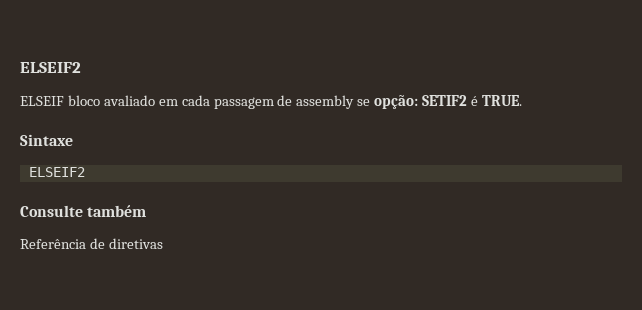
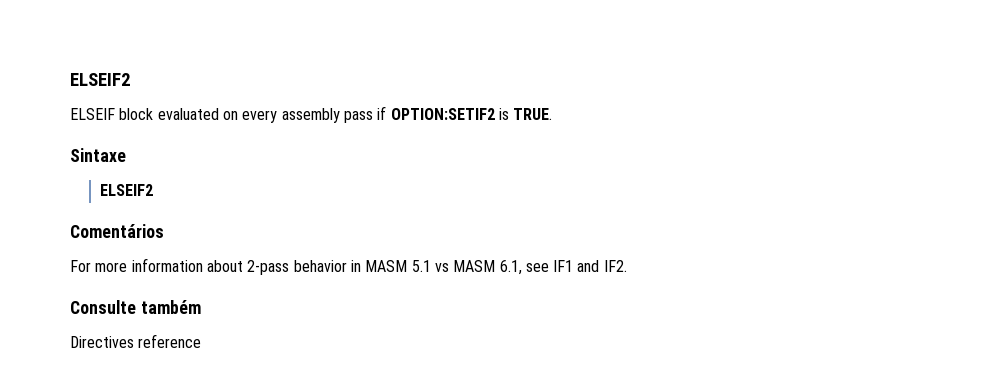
[67,95,522,109] [20,134,73,146] [28,167,85,177] bloco avaliado em cada passagem de assembly se opção: SETIF2 é TRUE. // Sintaxe // ELSEIF2 -> [119,106,553,123] [70,148,126,162] [99,184,153,196] [70,224,164,238] [70,258,627,275] block evaluated on every assembly pass if OPTION:SETIF2 is TRUE. // Sintaxe // ELSEIF2 // Comentários // For more information about 2-pass behavior in MASM 5.1 vs MASM 6.1, see IF1 and IF2.
[20,238,163,249] Referência de diretivas -> [70,334,202,348] Directives reference

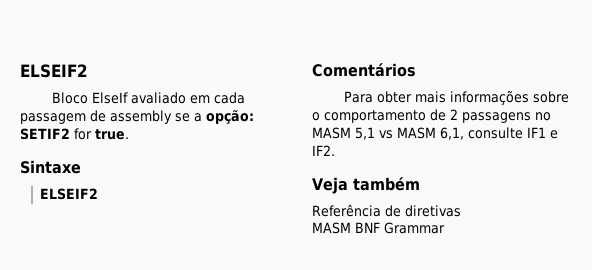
[70,73,130,86] [70,106,553,123] [70,148,126,162] [99,184,153,196] [70,224,164,238] [70,258,600,275] ELSEIF2 // ELSEIF block evaluated on every assembly pass if OPTION:SETIF2 is TRUE. // Sintaxe // ELSEIF2 // Comentários // For more information about 2-pass behavior in MASM 5.1 vs MASM 6.1, see IF1 and -> [20,64,88,78] [52,92,246,104] [20,110,254,124] [20,128,129,140] [20,160,81,174] [40,188,99,200] [312,63,416,77] [344,91,570,105] [312,109,551,123] [312,127,558,140] ELSEIF2 // Bloco ElseIf avaliado em cada passagem de assembly se a opção: SETIF2 for true. // Sintaxe // ELSEIF2 // Comentários // Para obter mais informações sobre o comportamento de 2 passagens no MASM 5,1 vs MASM 6,1, consulte IF1 e
[70,300,136,314] Consulte -> [312,177,348,194] Veja
[70,334,202,348] Directives reference -> [312,204,461,217] [312,222,445,234] Referência de diretivas // MASM BNF Grammar

